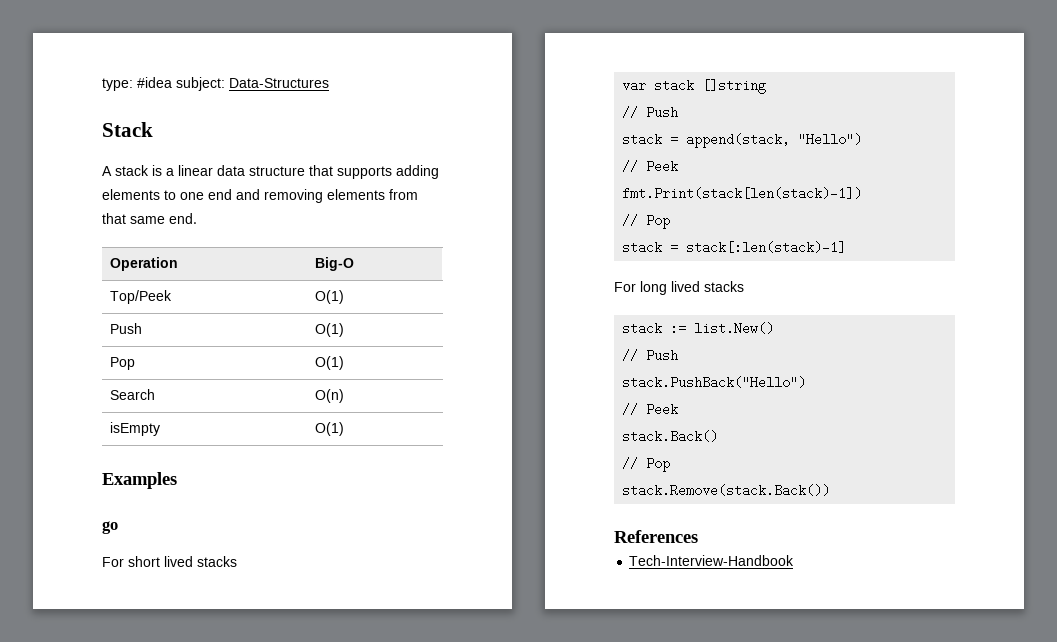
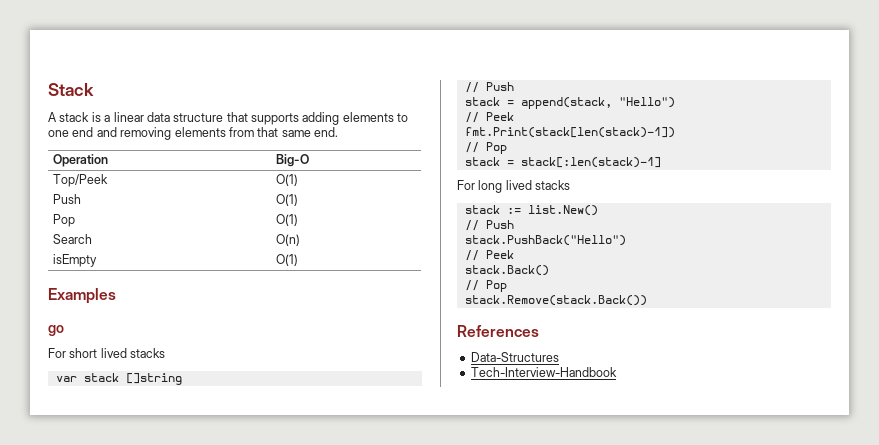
[102,77,329,91] type: #idea subject: Data-Structures // -> (48, 89) none
(698, 536) none -> [470,352,559,362] // Data-Structures

